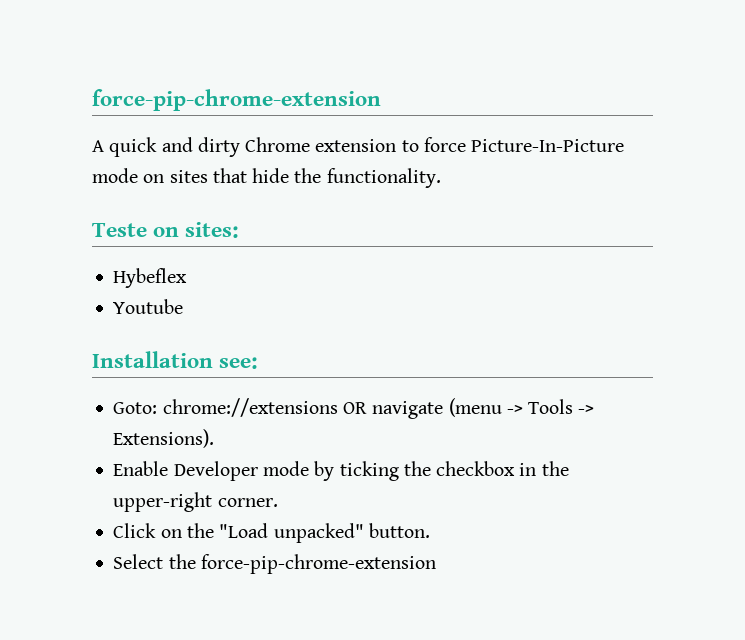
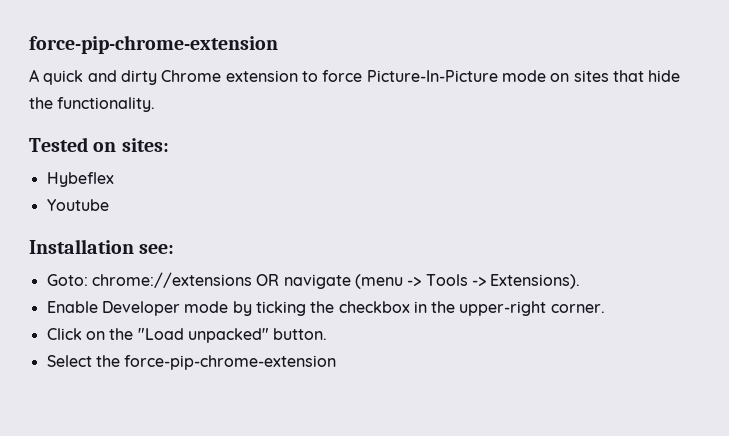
[92,223,147,237] Teste -> [29,137,88,152] Tested

